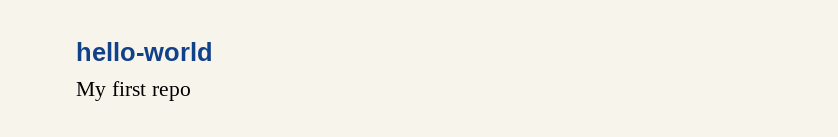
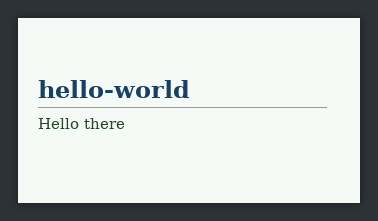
[76,81,191,101] My first repo -> [38,118,125,129] Hello there

